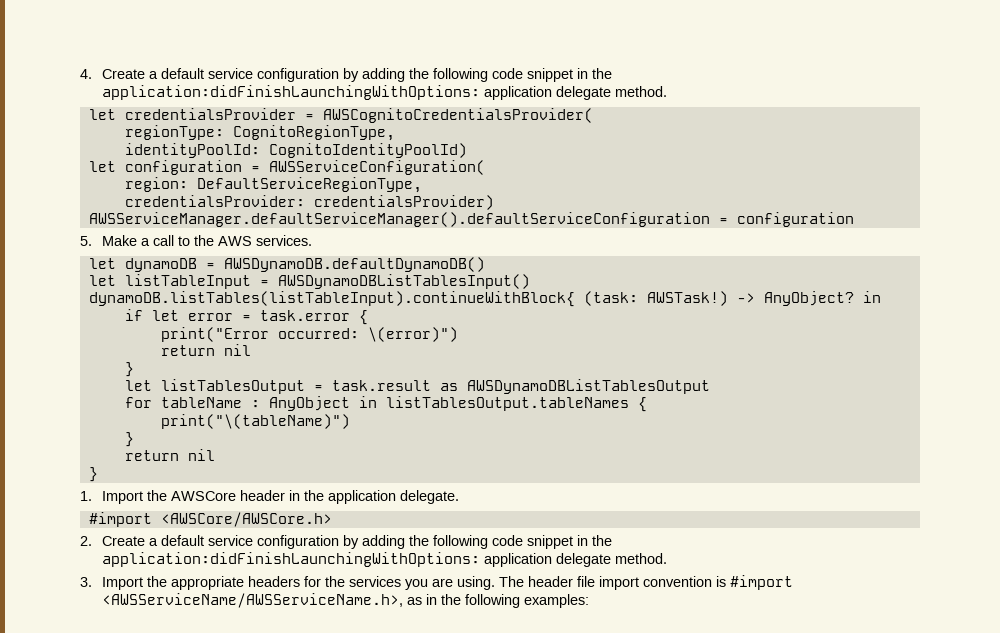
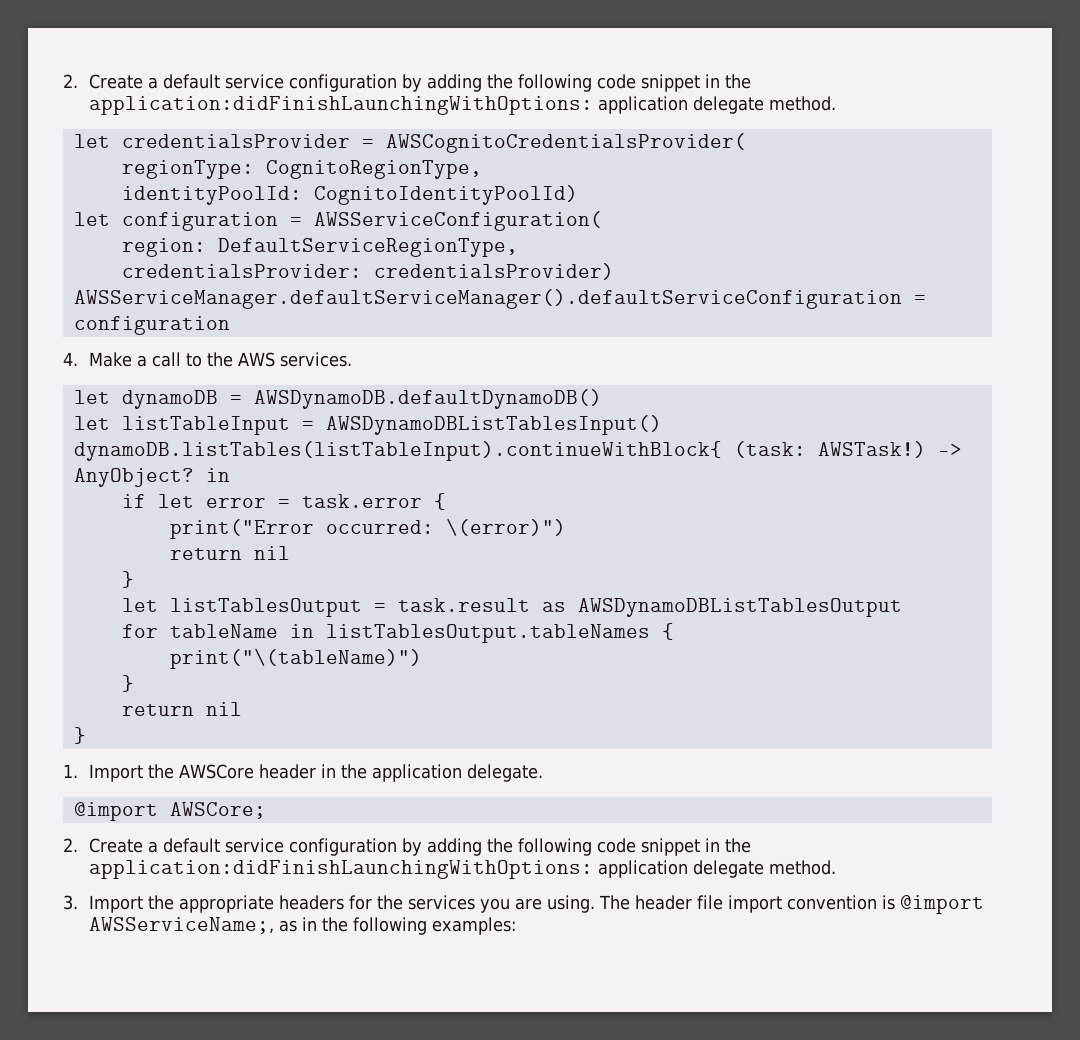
[80,69,92,79] 4. -> [63,74,78,88] 2.
[80,236,92,246] 5. -> [63,352,78,366] 4.
[250,396,350,411] : AnyObject -> (278, 631) none
[88,512,332,527] #import <AWSCore/AWSCore.h> -> [73,802,266,821] @import AWSCore;
[730,575,794,590] [102,593,404,608] #import <AWSServiceName/AWSServiceName.h>, -> [900,895,985,914] [89,917,275,934] @import AWSServiceName;,

